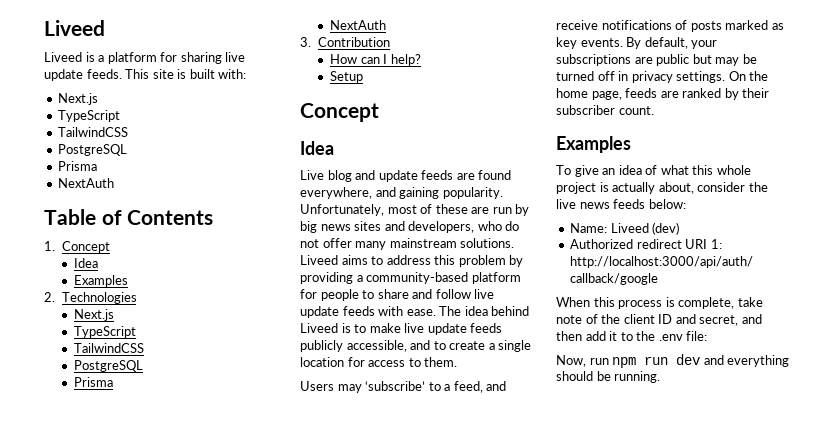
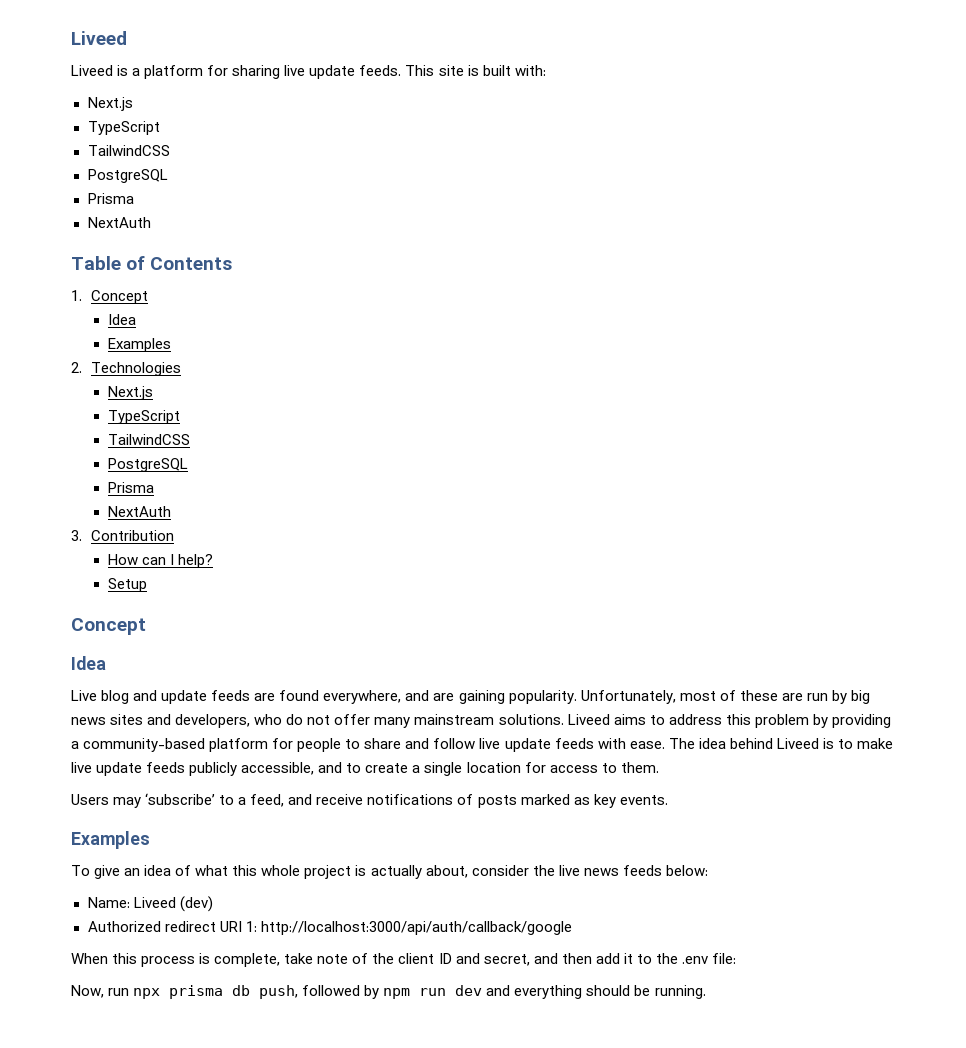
(396, 192) none -> [433,693,455,701] are
[626,37,718,49] [556,54,757,66] [556,71,769,83] [556,88,770,100] [556,105,654,115] By default, your subscriptions are public but may be turned off in privacy settings. On the home page, feeds are ranked by their subscriber count. -> (668, 800) none
(609, 361) none -> [133,985,380,999] npx prisma db push, followed by

